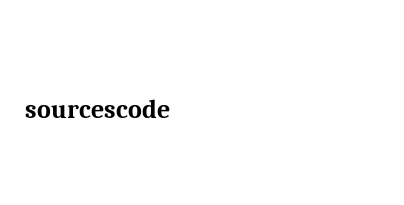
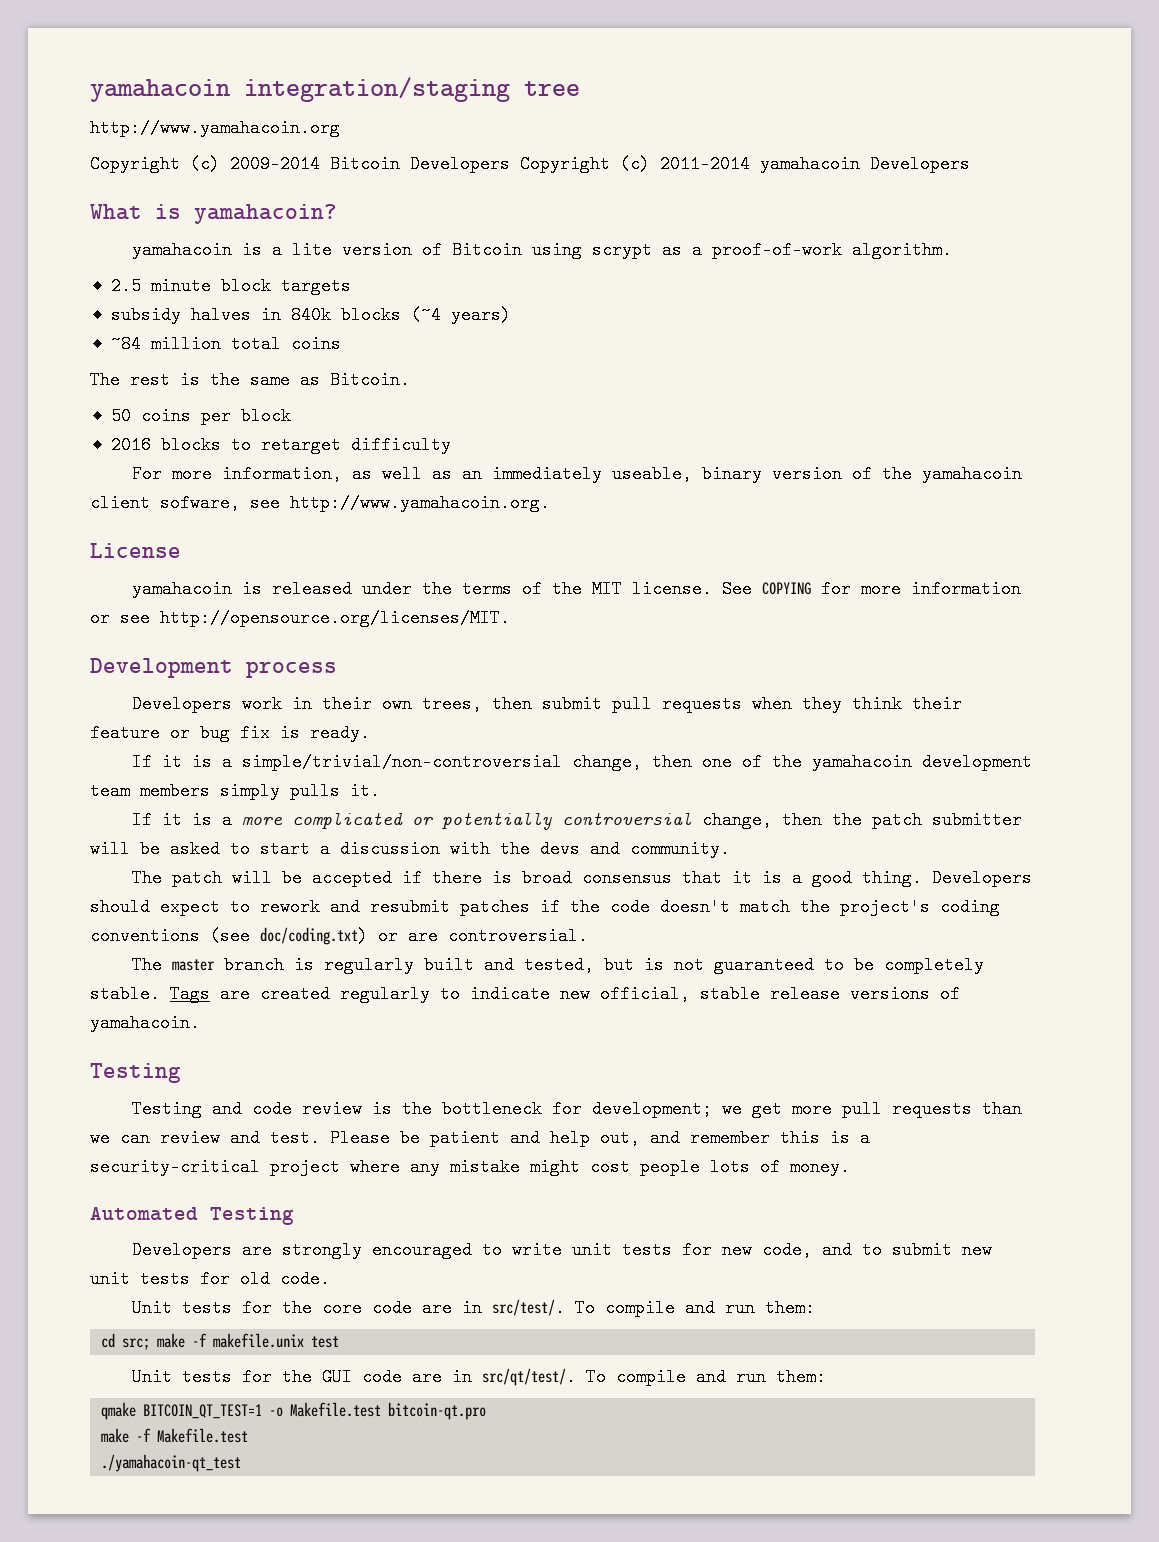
[25,99,170,118] sourcescode -> [90,77,580,102] [90,119,340,137] [90,155,970,173] [90,204,337,224] [132,241,953,259] [110,277,351,295] [110,306,511,324] [110,335,341,353] [90,371,410,389] [110,407,291,425] [110,436,451,454] [132,465,1023,483] [90,494,550,512] [90,543,181,558] [132,580,1022,598] [90,609,510,627] [90,658,337,678] [132,695,963,713] [90,724,370,742] [132,753,1033,771] [90,782,380,800] [132,811,1023,830] [90,840,730,858] [132,869,1033,887] [90,898,1000,916] [90,927,588,945] [132,956,985,974] [90,985,960,1003] [90,1014,200,1032] [90,1063,181,1083] [132,1100,1023,1118] [90,1129,870,1147] [90,1158,850,1176] [90,1207,294,1225] [132,1241,993,1259] [90,1270,330,1288] [132,1299,816,1317] [101,1333,340,1350] [132,1368,827,1386] [101,1402,487,1420] [101,1428,249,1443] [101,1454,242,1472] yamahacoin integration/staging tree // http://www.yamahacoin.org // Copyright (c) 2009-2014 Bitcoin Developers Copyright (c) 2011-2014 yamahacoin Developers // What is yamahacoin? // yamahacoin is a lite version of Bitcoin using scrypt as a proof-of-work algorithm. // 2.5 minute block targets // subsidy halves in 840k blocks (~4 years) // ~84 million total coins // The rest is the same as Bitcoin. // 50 coins per block // 2016 blocks to retarget difficulty // For more information, as well as an immediately useable, binary version of the yamahacoin client sofware, see http://www.yamahacoin.org. // License // yamahacoin is released under the terms of the MIT license. See COPYING for more information or see http://opensource.org/licenses/MIT. // Development process // Developers work in their own trees, then submit pull requests when they think their feature or bug fix is ready. // If it is a simple/trivial/non-controversial change, then one of the yamahacoin development team members simply pulls it. // If it is a more complicated or potentially controversial change, then the patch submitter will be asked to start a discussion with the devs and community. // The patch will be accepted if there is broad consensus that it is a good thing. Developers should expect to rework and resubmit patches if the code doesn't match the project's coding conventions (see doc/coding.txt) or are controversial. // The master branch is regularly built and tested, but is not guaranteed to be completely stable. Tags are created regularly to indicate new official, stable release versions of yamahacoin. // Testing // Testing and code review is the bottleneck for development; we get more pull requests than we can review and test. Please be patient and help out, and remember this is a security-critical project where any mistake might cost people lots of money. // Automated Testing // Developers are strongly encouraged to write unit tests for new code, and to submit new unit tests for old code. // Unit tests for the core code are in src/test/. To compile and run them: // cd src; make -f makefile.unix test // Unit tests for the GUI code are in src/qt/test/. To compile and run them: // qmake BITCOIN_QT_TEST=1 -o Makefile.test bitcoin-qt.pro // make -f Makefile.test // ./yamahacoin-qt_test

